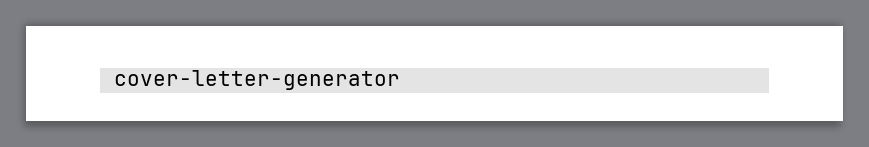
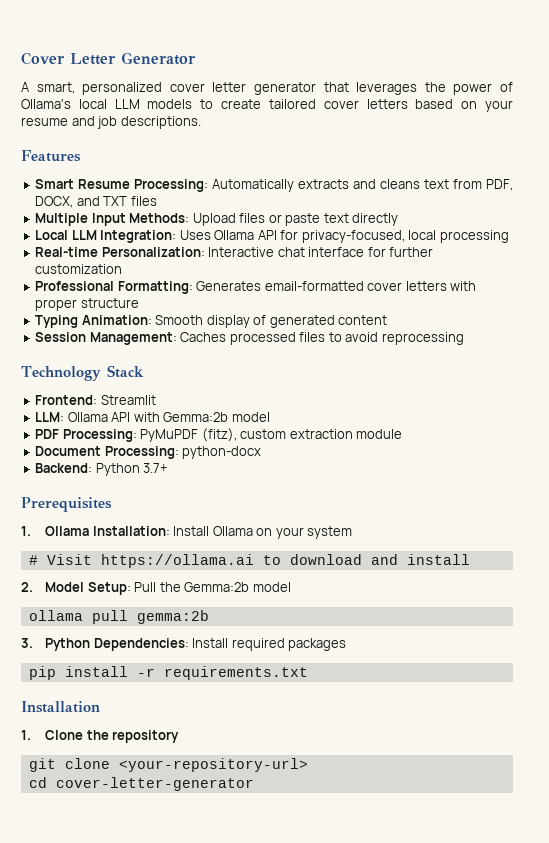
(113, 80) none -> [21,52,196,65] [21,82,514,95] [21,99,513,112] [21,116,201,129] [21,150,81,162] [35,179,513,192] [35,196,157,208] [35,213,399,226] [35,230,509,243] [35,247,434,257] [35,264,123,274] [35,281,477,294] [35,298,139,311] [35,315,388,328] [35,332,464,345] [21,365,144,381] [35,395,156,405] [35,412,270,422] [35,428,403,442] [35,446,262,459] [35,463,169,476] [21,497,112,512] [21,526,353,539] [28,554,470,568] [21,582,291,595] [28,610,209,624] [21,638,347,651] [28,666,308,680] [21,701,100,713] [21,730,180,743] [28,758,308,772] [28,777,47,788] Cover Letter Generator // A smart, personalized cover letter generator that leverages the power of Ollama's local LLM models to create tailored cover letters based on your resume and job descriptions. // Features // Smart Resume Processing: Automatically extracts and cleans text from PDF, DOCX, and TXT files // Multiple Input Methods: Upload files or paste text directly // Local LLM Integration: Uses Ollama API for privacy-focused, local processing // Real-time Personalization: Interactive chat interface for further customization // Professional Formatting: Generates email-formatted cover letters with proper structure // Typing Animation: Smooth display of generated content // Session Management: Caches processed files to avoid reprocessing // Technology Stack // Frontend: Streamlit // LLM: Ollama API with Gemma:2b model // PDF Processing: PyMuPDF (fitz), custom extraction module // Document Processing: python-docx // Backend: Python 3.7+ // Prerequisites // 1. Ollama Installation: Install Ollama on your system // # Visit https://ollama.ai to download and install // 2. Model Setup: Pull the Gemma:2b model // ollama pull gemma:2b // 3. Python Dependencies: Install required packages // pip install -r requirements.txt // Installation // 1. Clone the repository // git clone <your-repository-url> // cd

